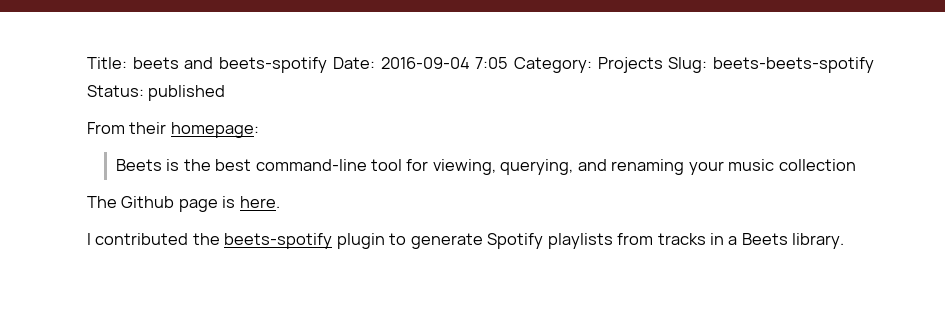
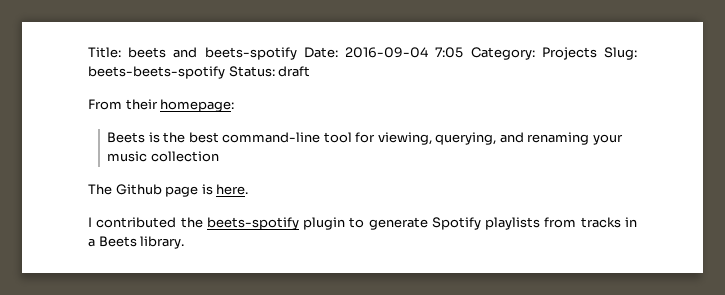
[148,85,226,101] published -> [278,66,311,77] draft

